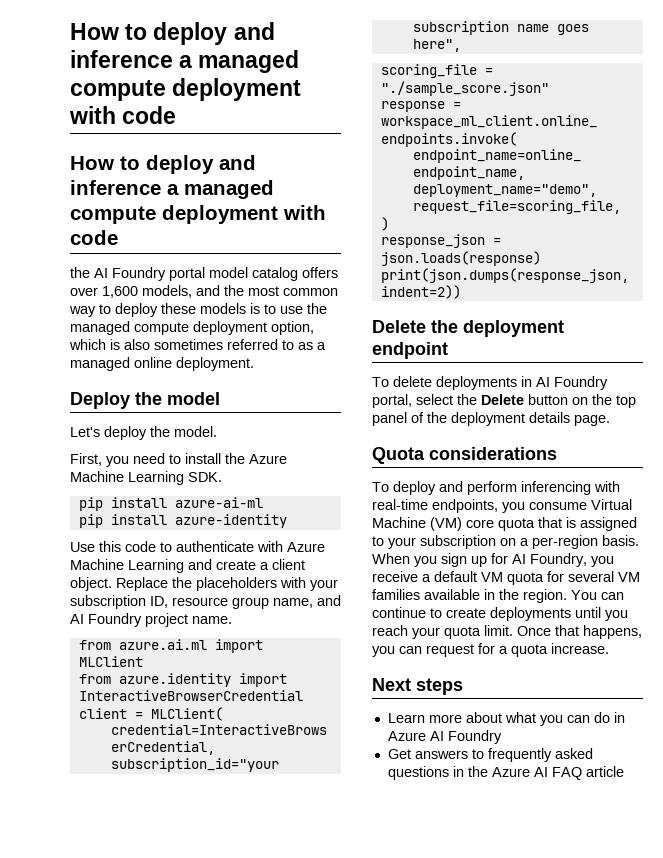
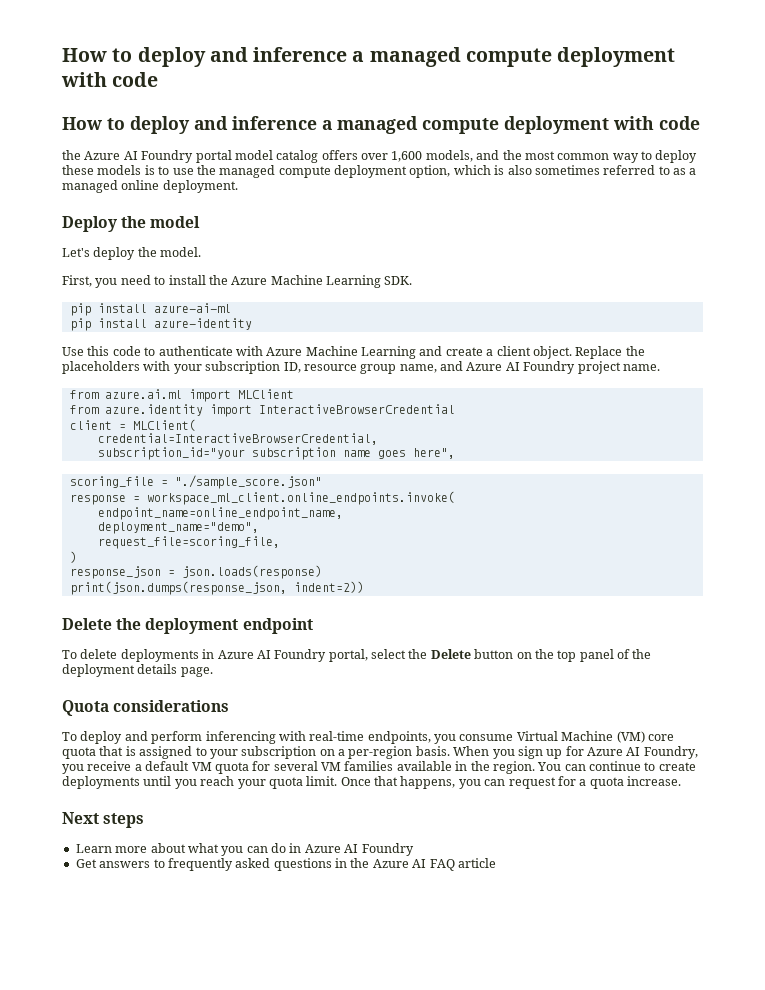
(90, 272) none -> [84,151,121,160] Azure
(341, 600) none -> [466,362,503,371] Azure
(532, 381) none -> [217,650,254,659] Azure
(508, 558) none -> [587,747,623,756] Azure

